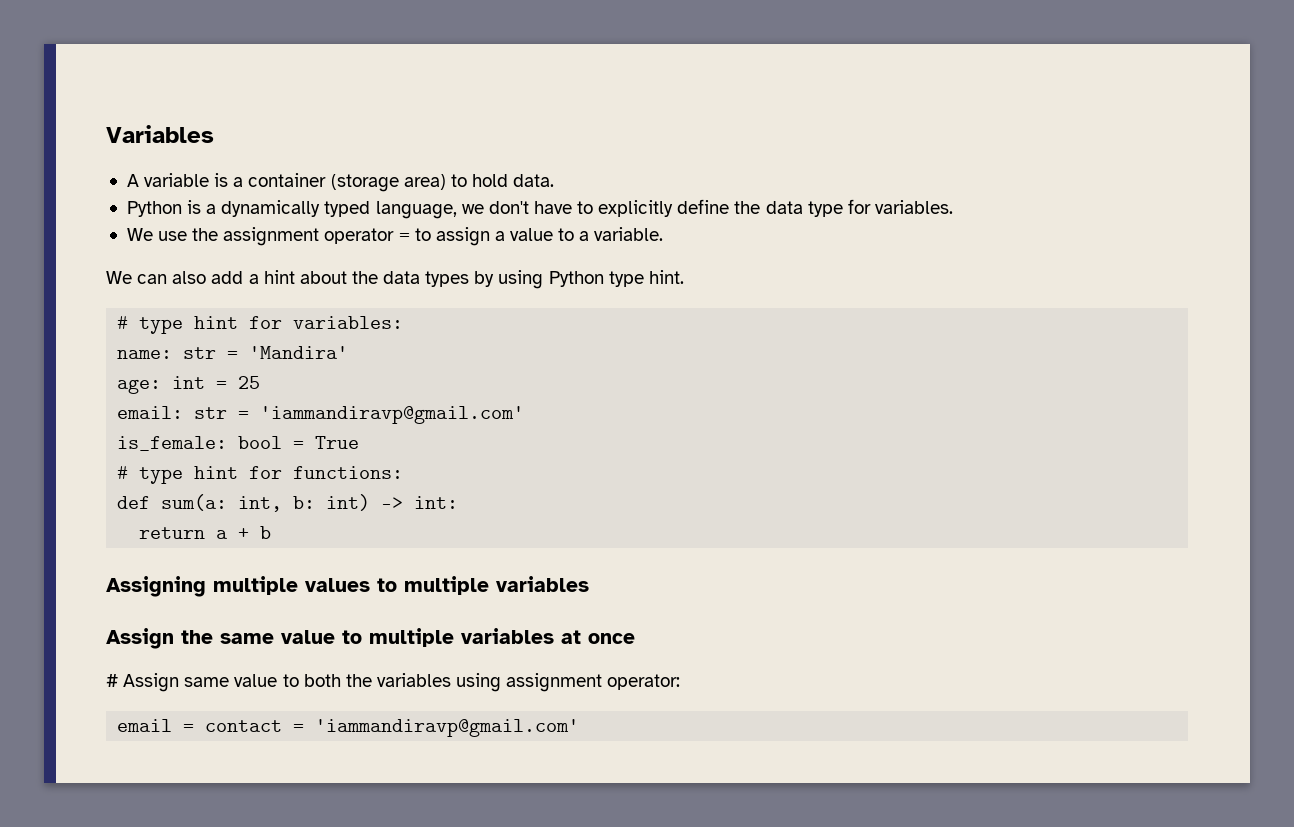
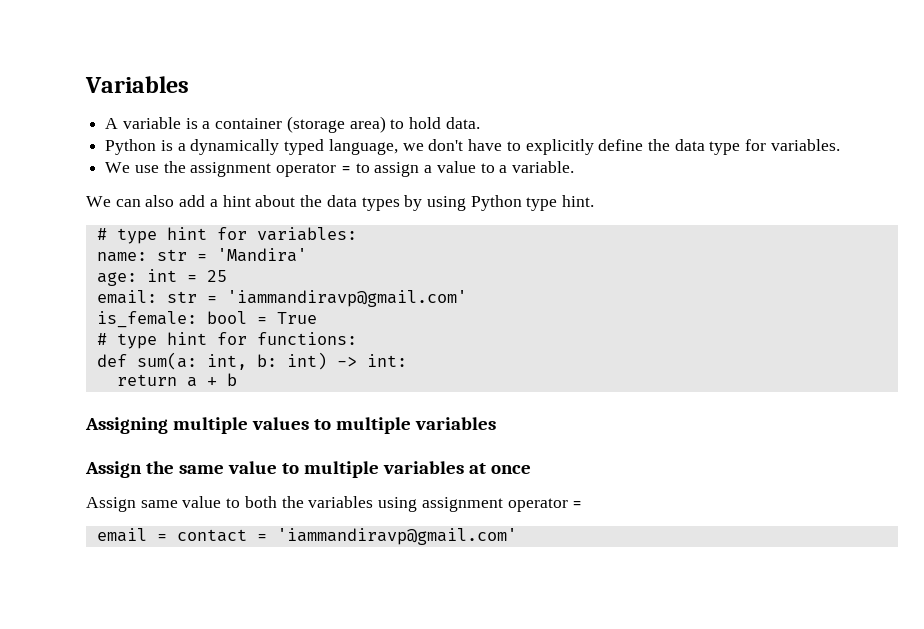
[106,674,118,687] # -> (531, 469) none
[607,674,681,690] operator: -> [507,498,583,512] operator =

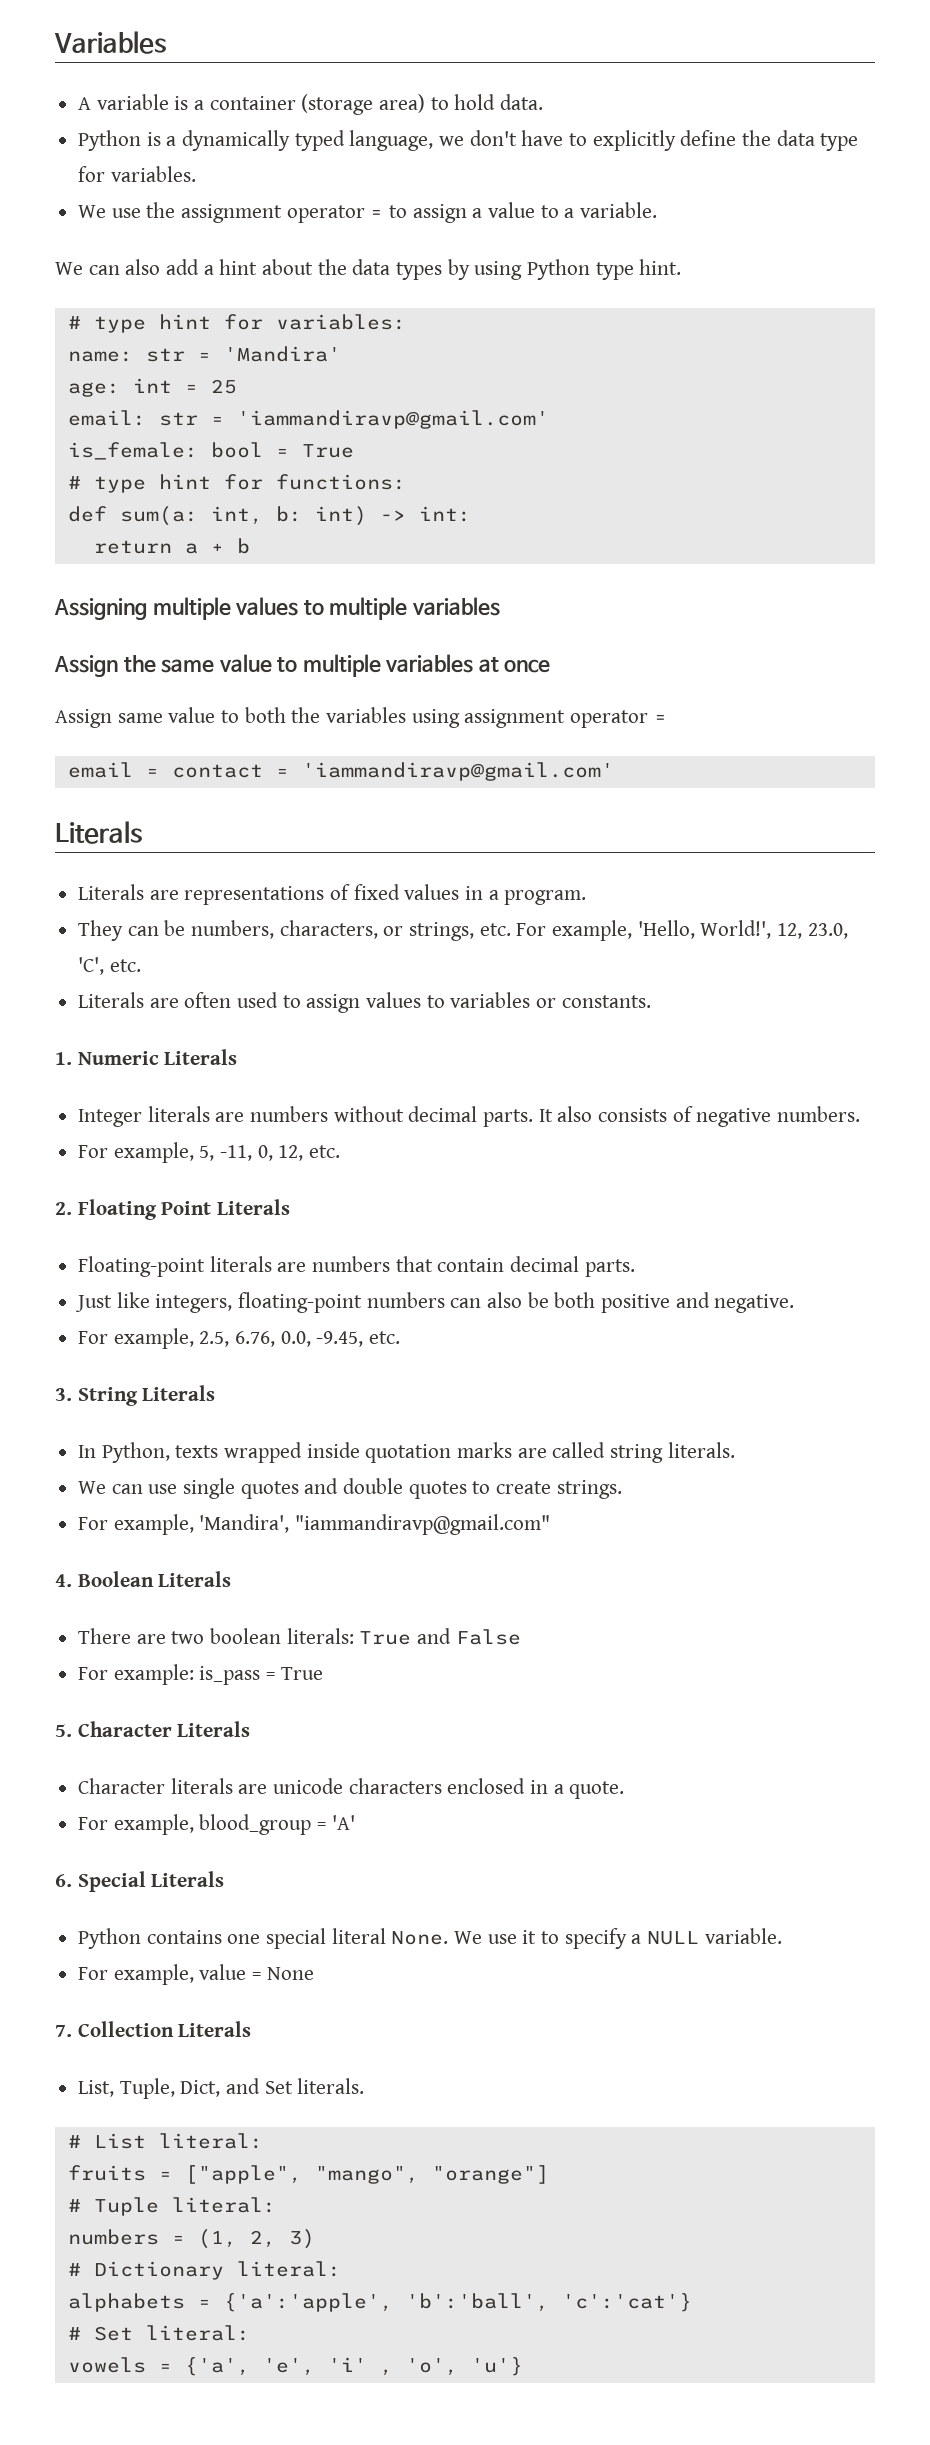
(517, 536) none -> [55,821,142,844] [78,884,587,905] [78,920,848,941] [78,957,141,975] [78,992,651,1013] [55,1049,238,1065] [78,1106,861,1127] [78,1142,341,1163] [55,1199,291,1220] [78,1256,635,1277] [75,1292,795,1313] [78,1328,401,1349] [55,1385,216,1406] [78,1442,735,1463] [78,1478,622,1499] [78,1514,551,1535] [55,1571,232,1587] [78,1628,521,1645] [78,1664,323,1685] [55,1721,251,1737] [78,1778,625,1799] [78,1814,355,1835] [55,1871,225,1892] [78,1928,782,1949] [78,1964,314,1985] [55,2021,252,2037] [78,2078,365,2099] [67,2133,263,2149] [67,2165,549,2184] [67,2197,276,2216] [67,2229,315,2249] [67,2261,341,2280] [67,2293,692,2312] [67,2325,250,2341] [67,2357,523,2376] // Literals // Literals are representations of fixed values in a program. // They can be numbers, characters, or strings, etc. For example, 'Hello, World!', 12, 23.0, 'C', etc. // Literals are often used to assign values to variables or constants. // 1. Numeric Literals // Integer literals are numbers without decimal parts. It also consists of negative numbers. // For example, 5, -11, 0, 12, etc. // 2. Floating Point Literals // Floating-point literals are numbers that contain decimal parts. // Just like integers, floating-point numbers can also be both positive and negative. // For example, 2.5, 6.76, 0.0, -9.45, etc. // 3. String Literals // In Python, texts wrapped inside quotation marks are called string literals. // We can use single quotes and double quotes to create strings. // For example, 'Mandira', "iammandiravp@gmail.com" // 4. Boolean Literals // There are two boolean literals: True and False // For example: is_pass = True // 5. Character Literals // Character literals are unicode characters enclosed in a quote. // For example, blood_group = 'A' // 6. Special Literals // Python contains one special literal None. We use it to specify a NULL variable. // For example, value = None // 7. Collection Literals // List, Tuple, Dict, and Set literals. // # List literal: // fruits = ["apple", "mango", "orange"] // # Tuple literal: // numbers = (1, 2, 3) // # Dictionary literal: // alphabets = {'a':'apple', 'b':'ball', 'c':'cat'} // # Set literal: // vowels = {'a', 'e', 'i' , 'o', 'u'}

